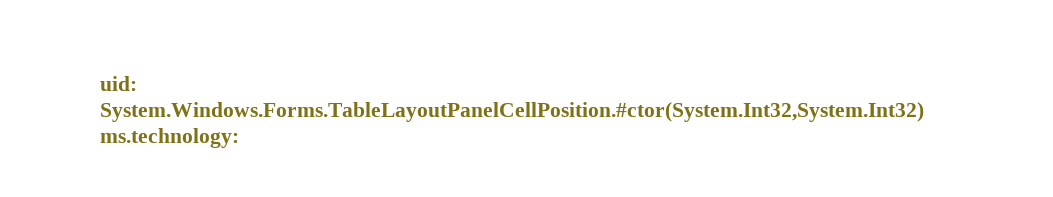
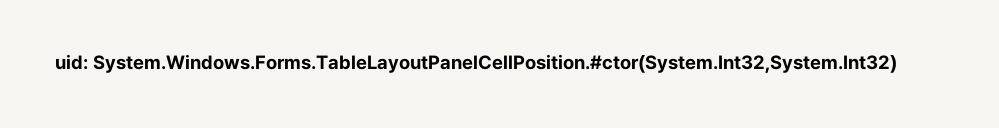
[100,128,239,148] ms.technology: -> (898, 63) none

